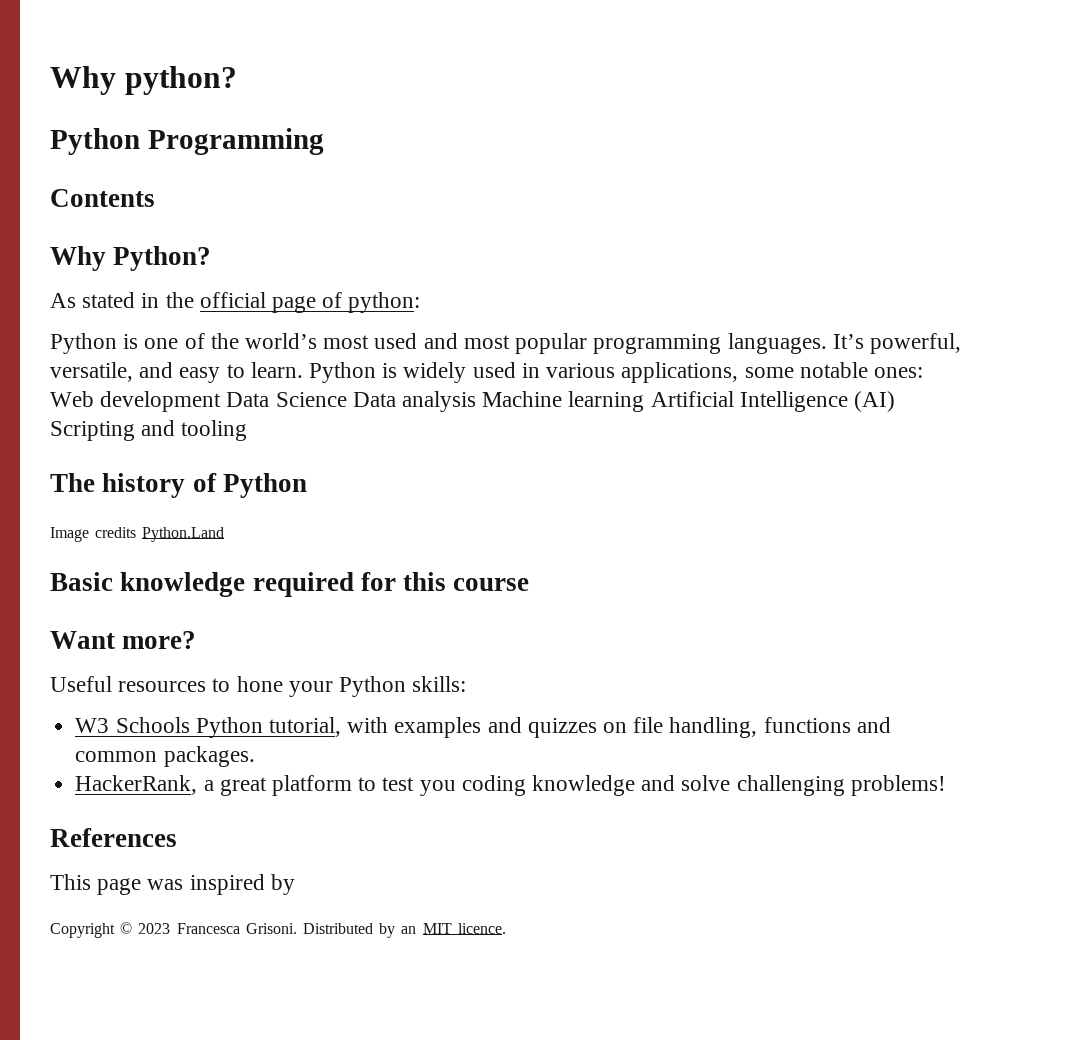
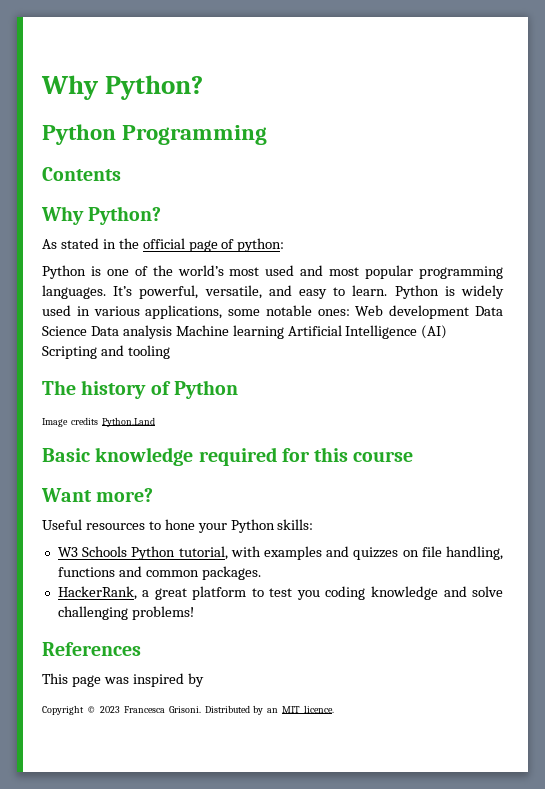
[50,66,237,95] Why python? -> [41,75,204,100] Why Python?

